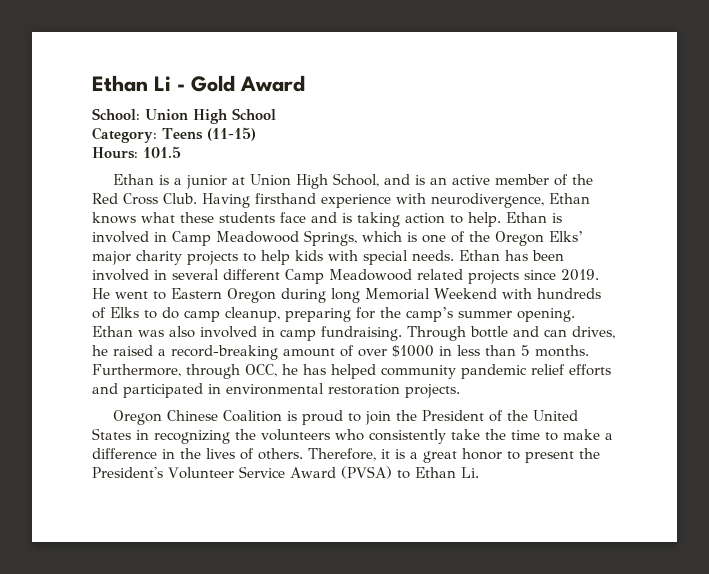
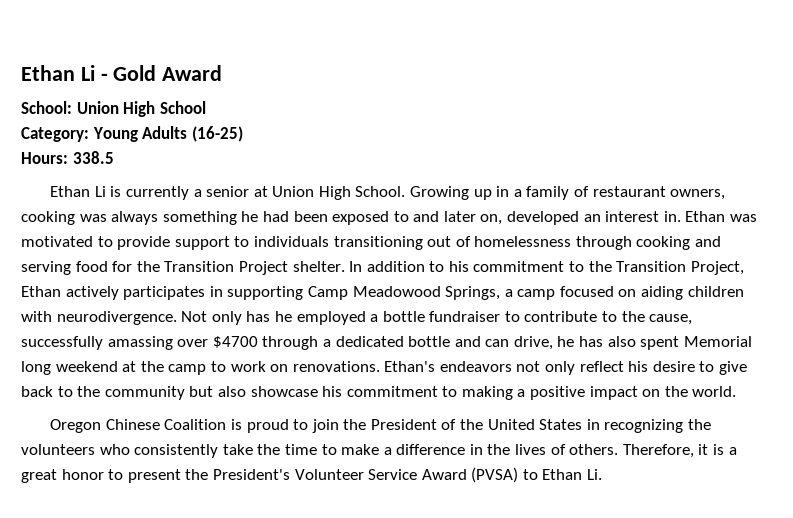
[162,127,256,141] Teens (11-15) -> [92,126,243,142] Young Adults (16-25)
[143,146,181,158] [112,173,593,189] [92,193,590,208] [92,212,562,227] [92,230,583,246] [92,250,564,265] [92,269,599,284] [92,288,601,303] [92,307,575,322] [92,326,615,341] [92,345,589,360] [92,364,611,379] [92,383,460,398] 101.5 // Ethan is a junior at Union High School, and is an active member of the Red Cross Club. Having firsthand experience with neurodivergence, Ethan knows what these students face and is taking action to help. Ethan is involved in Camp Meadowood Springs, which is one of the Oregon Elks’ major charity projects to help kids with special needs. Ethan has been involved in several different Camp Meadowood related projects since 2019. He went to Eastern Oregon during long Memorial Weekend with hundreds of Elks to do camp cleanup, preparing for the camp’s summer opening. Ethan was also involved in camp fundraising. Through bottle and can drives, he raised a record-breaking amount of over $1000 in less than 5 months. Furthermore, through OCC, he has helped community pandemic relief efforts and participated in environmental restoration projects. -> [72,151,114,164] [50,186,726,200] [21,211,758,225] [21,236,722,250] [21,261,744,275] [21,286,744,300] [21,311,693,325] [21,336,752,350] [21,361,748,375] [21,386,737,400] 338.5 // Ethan Li is currently a senior at Union High School. Growing up in a family of restaurant owners, cooking was always something he had been exposed to and later on, developed an interest in. Ethan was motivated to provide support to individuals transitioning out of homelessness through cooking and serving food for the Transition Project shelter. In addition to his commitment to the Transition Project, Ethan actively participates in supporting Camp Meadowood Springs, a camp focused on aiding children with neurodivergence. Not only has he employed a bottle fundraiser to contribute to the cause, successfully amassing over $4700 through a dedicated bottle and can drive, he has also spent Memorial long weekend at the camp to work on renovations. Ethan's endeavors not only reflect his desire to give back to the community but also showcase his commitment to making a positive impact on the world.

